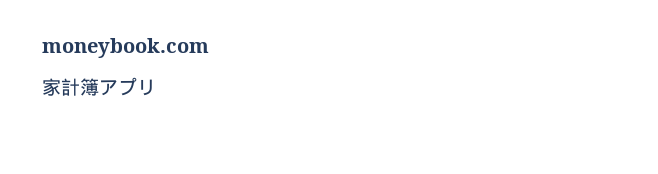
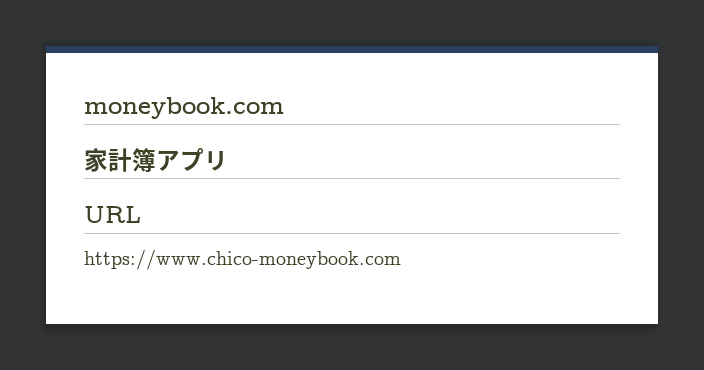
(156, 87) none -> [84,206,141,223] [84,250,401,270] // URL // https://www.chico-moneybook.com

